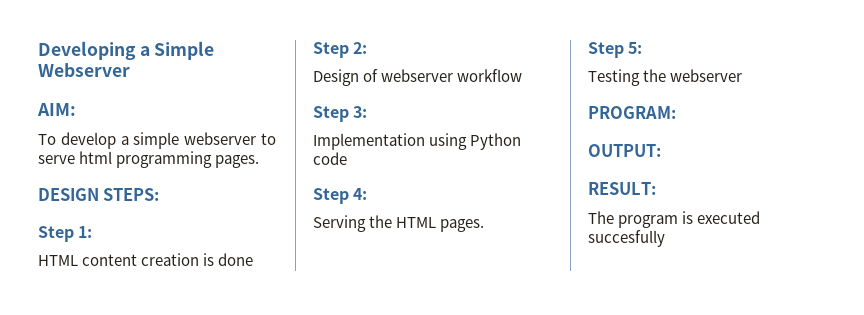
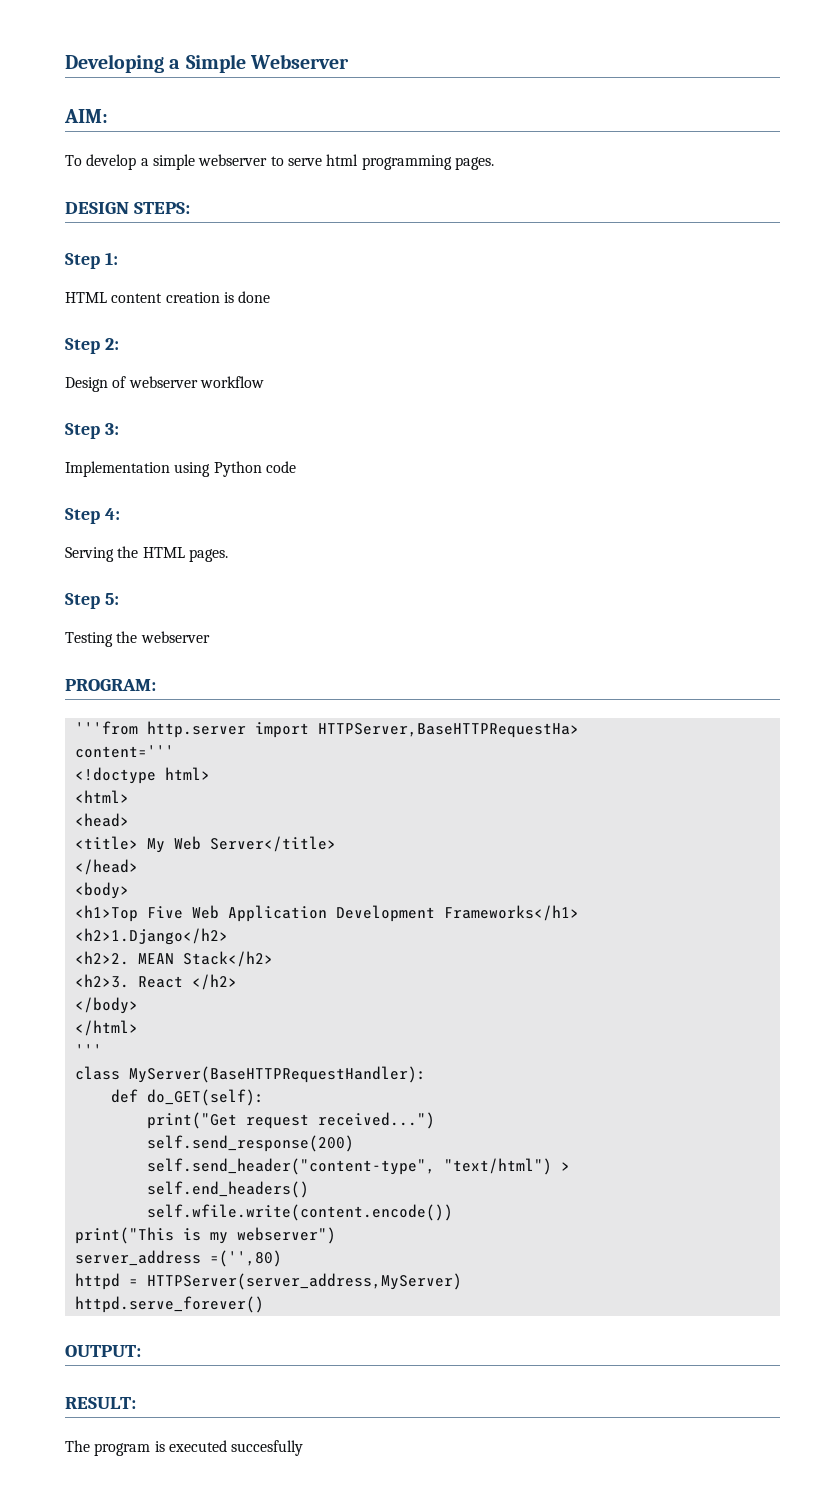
(676, 112) none -> [74,721,579,738] [74,745,174,758] [74,767,210,784] [74,790,129,803] [74,813,129,827] [74,836,336,853] [74,859,138,875] [74,882,129,899] [74,905,579,922] [74,928,228,945] [74,951,273,967] [74,974,237,990] [74,997,138,1014] [74,1020,138,1036] [74,1044,102,1056] [74,1066,426,1083] [110,1089,264,1106] [146,1112,435,1129] [146,1135,354,1152] [146,1158,570,1175] [146,1181,309,1198] [146,1204,453,1221] [74,1227,336,1244] [74,1250,282,1267] [74,1273,462,1290] [74,1296,264,1313] // '''from http.server import HTTPServer,BaseHTTPRequestHa> // content=''' // <!doctype html> // <html> // <head> // <title> My Web Server</title> // </head> // <body> // <h1>Top Five Web Application Development Frameworks</h1> // <h2>1.Django</h2> // <h2>2. MEAN Stack</h2> // <h2>3. React </h2> // </body> // </html> // ''' // class MyServer(BaseHTTPRequestHandler): // def do_GET(self): // print("Get request received...") // self.send_response(200) // self.send_header("content-type", "text/html") > // self.end_headers() // self.wfile.write(content.encode()) // print("This is my webserver") // server_address =('',80) // httpd = HTTPServer(server_address,MyServer) // httpd.serve_forever()

